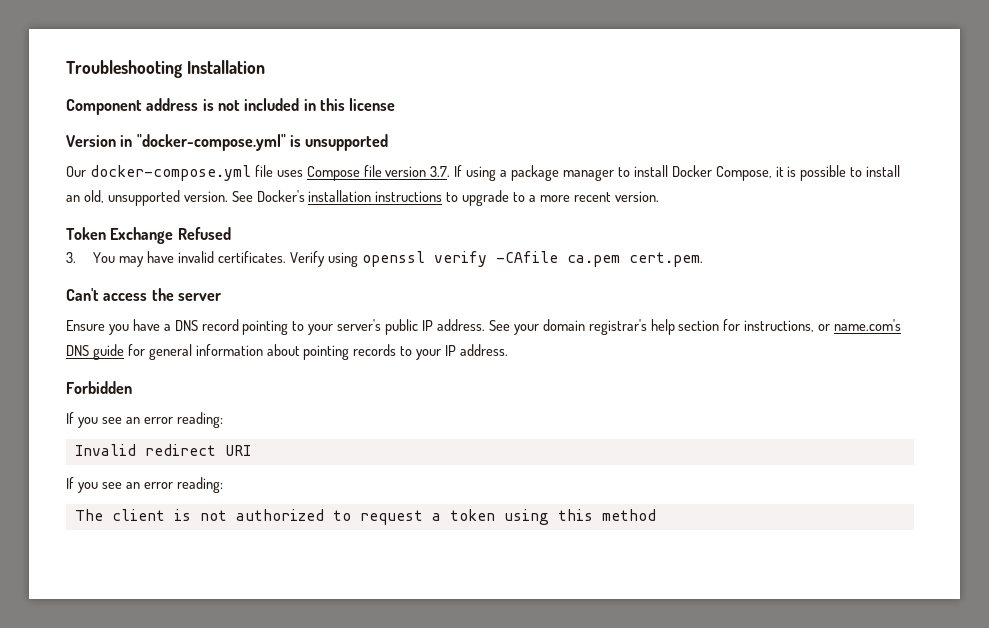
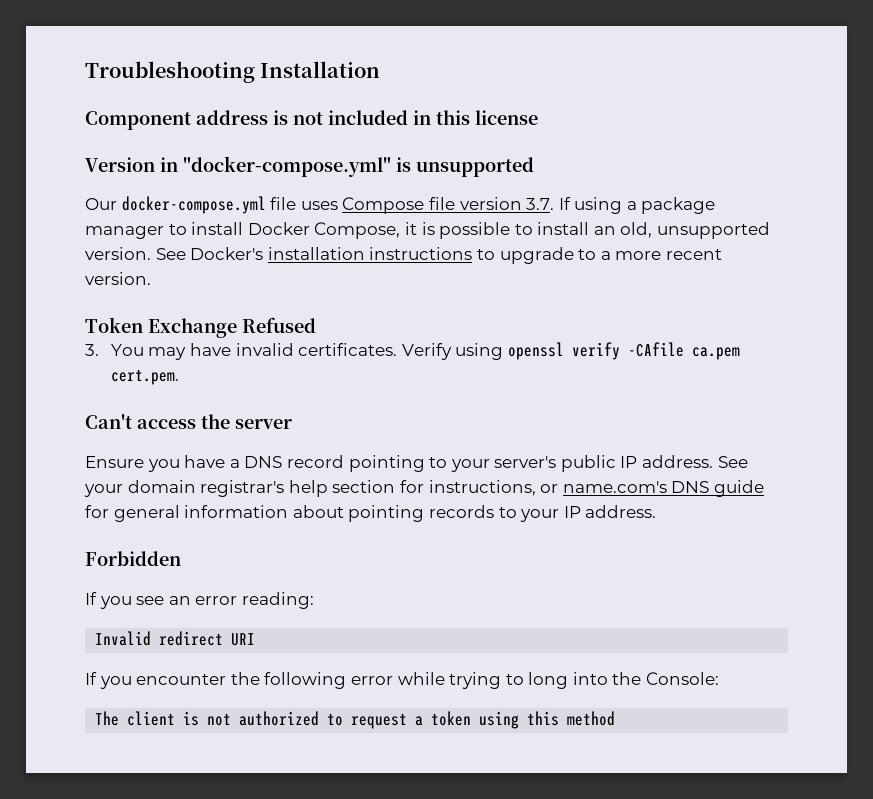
[101,477,223,493] see an error reading: -> [136,672,720,689] encounter the following error while trying to long into the Console:

